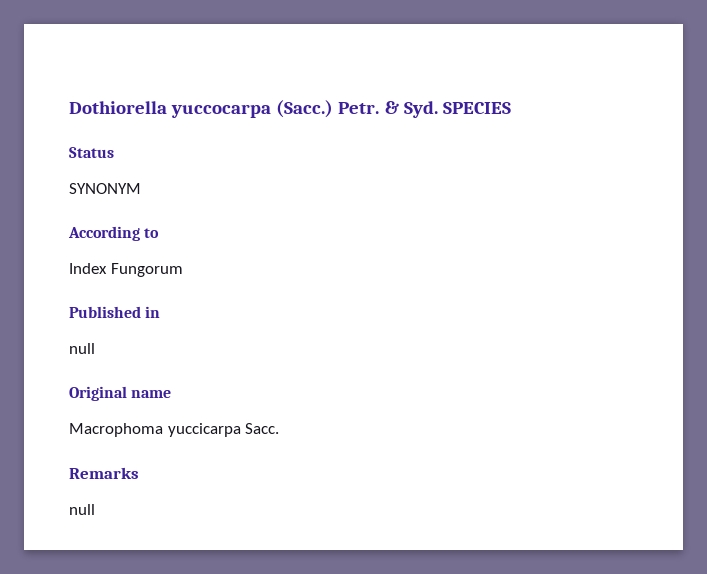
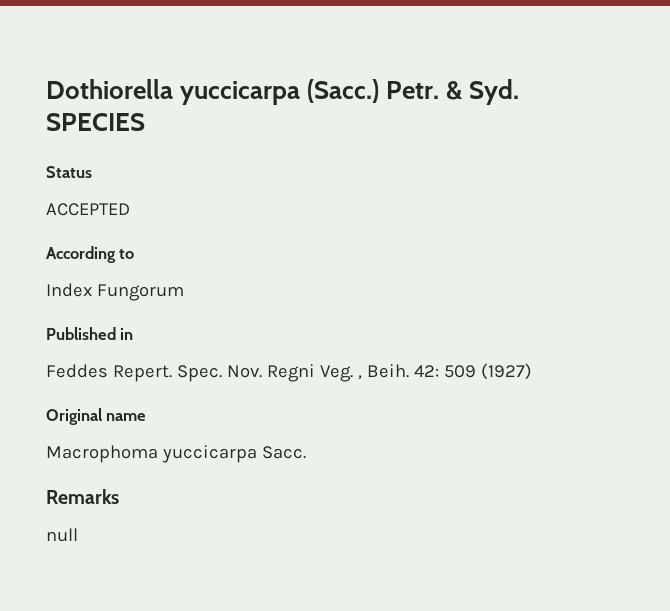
[171,104,272,118] yuccocarpa -> [180,81,301,105] yuccicarpa
[69,183,141,194] SYNONYM -> [46,203,130,216] ACCEPTED
[69,343,95,354] null -> [46,363,532,382] Feddes Repert. Spec. Nov. Regni Veg. , Beih. 42: 509 (1927)

